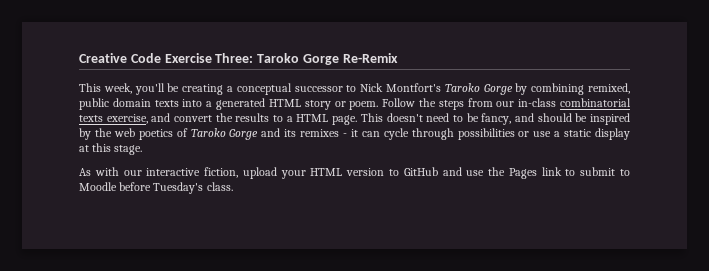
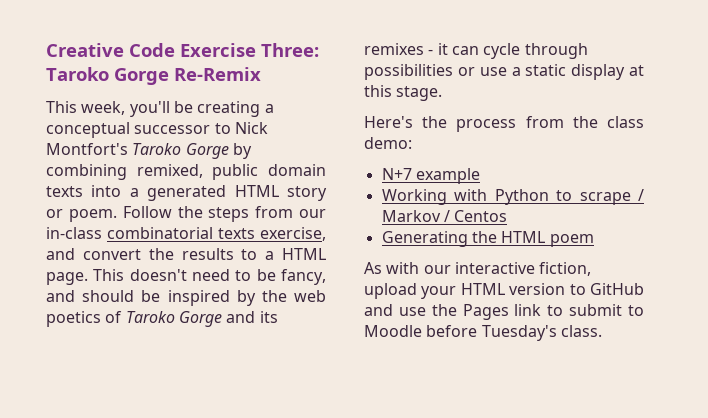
(143, 150) none -> [364,116,644,132] [364,137,412,149] [381,168,480,184] [381,189,644,205] [381,210,508,222] [381,231,594,247] // Here's the process from the class demo: // N+7 example // Working with Python to scrape / Markov / Centos // Generating the HTML poem

